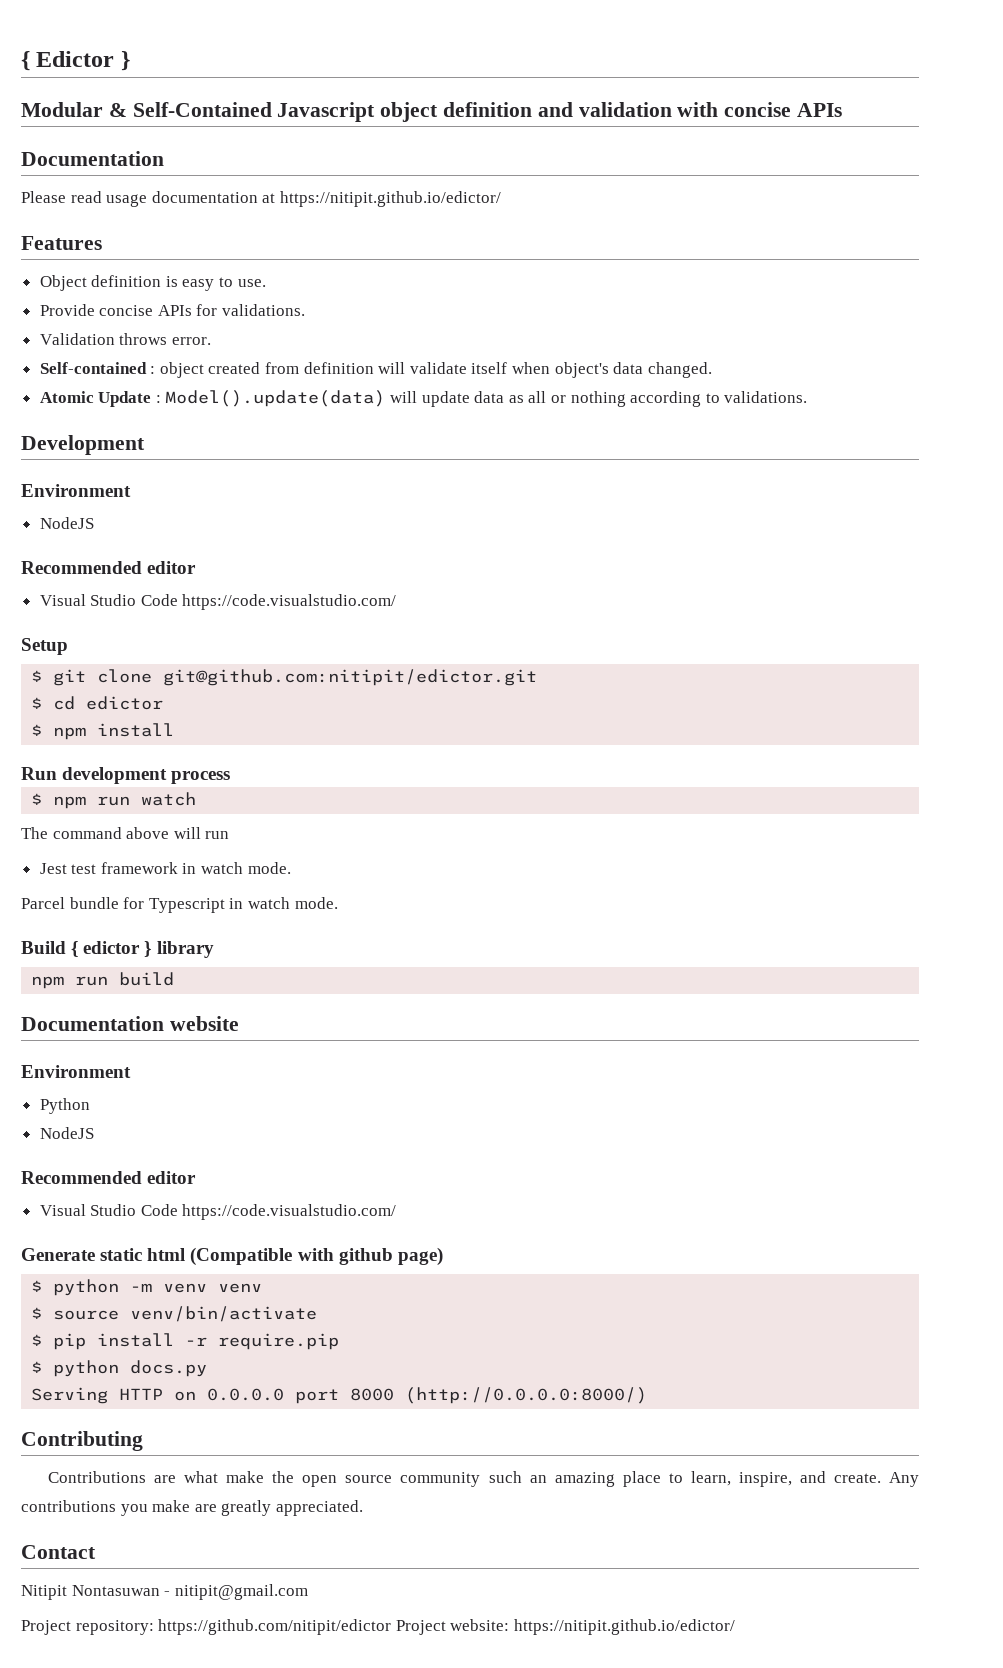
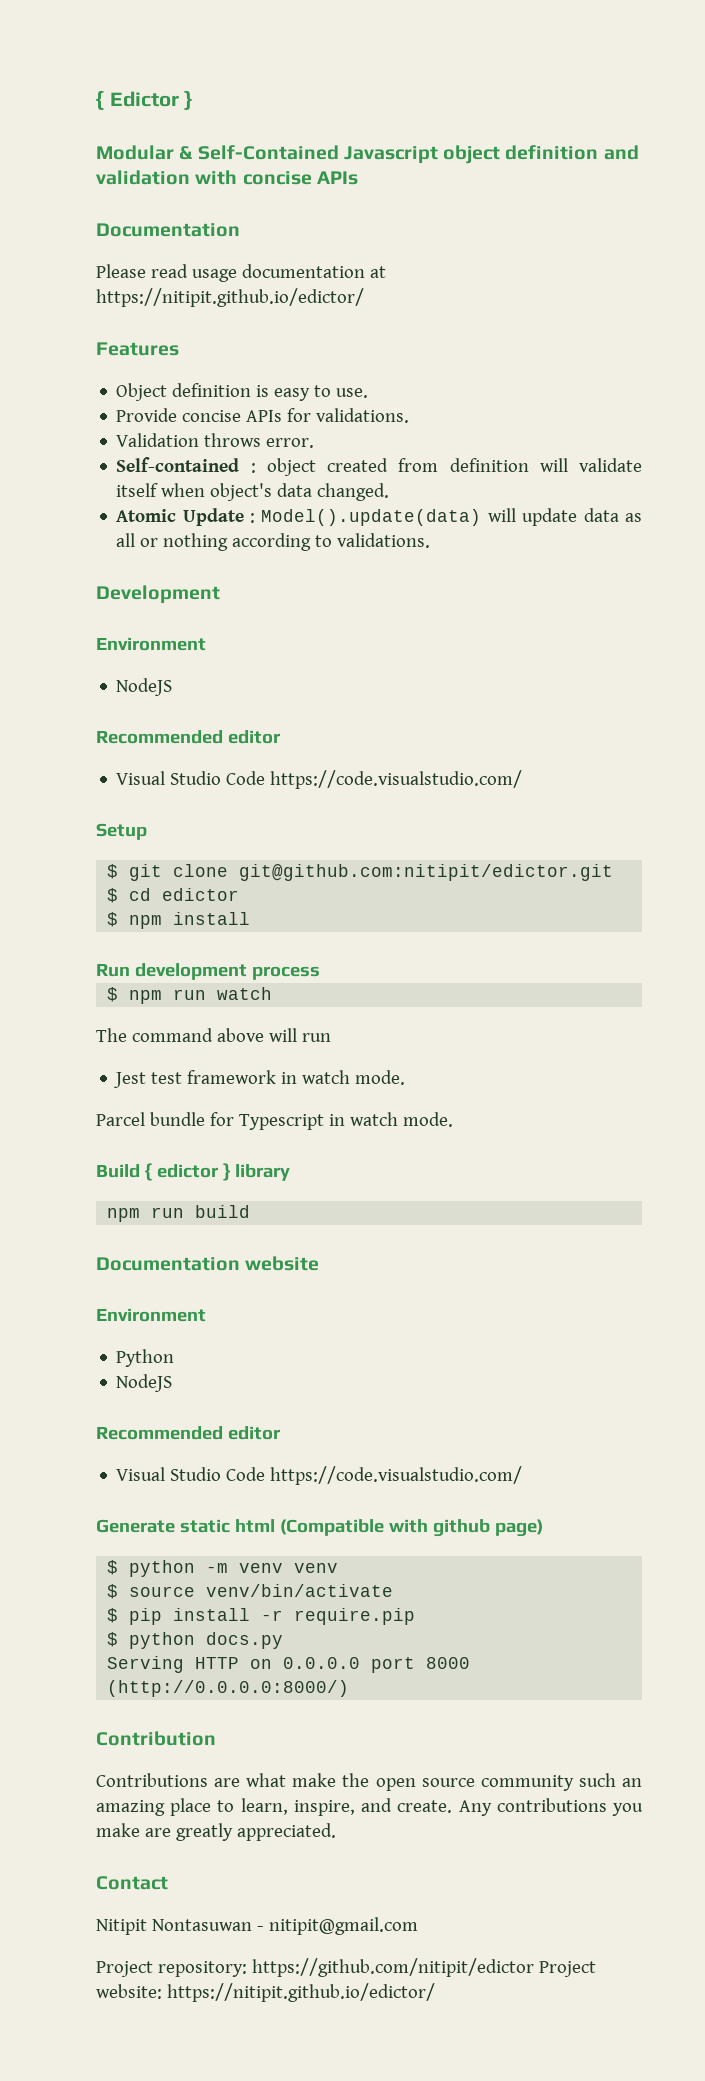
[21,1431,143,1451] Contributing -> [96,1731,216,1746] Contribution

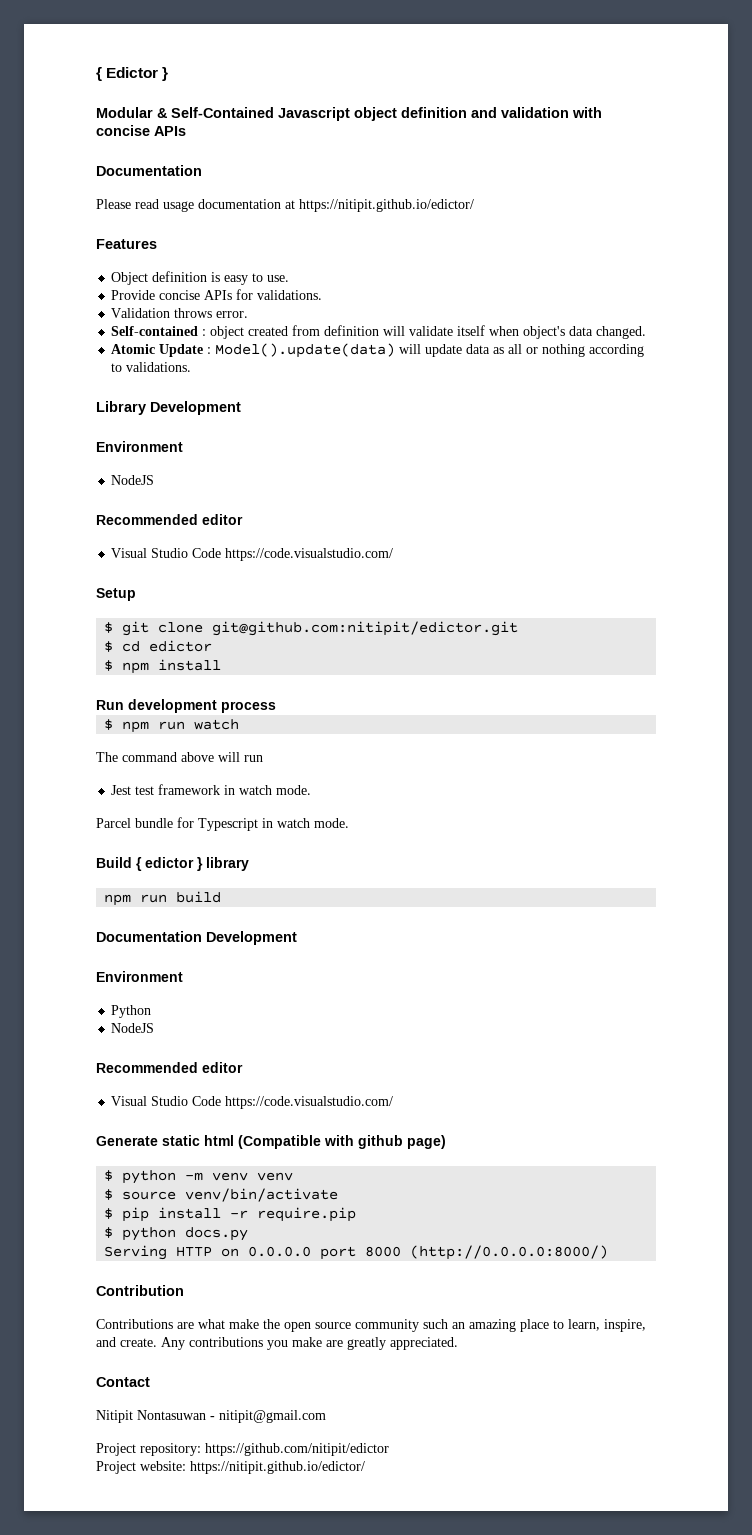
(431, 540) none -> [96,401,146,415] Library
[245,1256,320,1271] website -> [206,931,297,945] Development
(534, 1967) none -> (389, 1449) //

